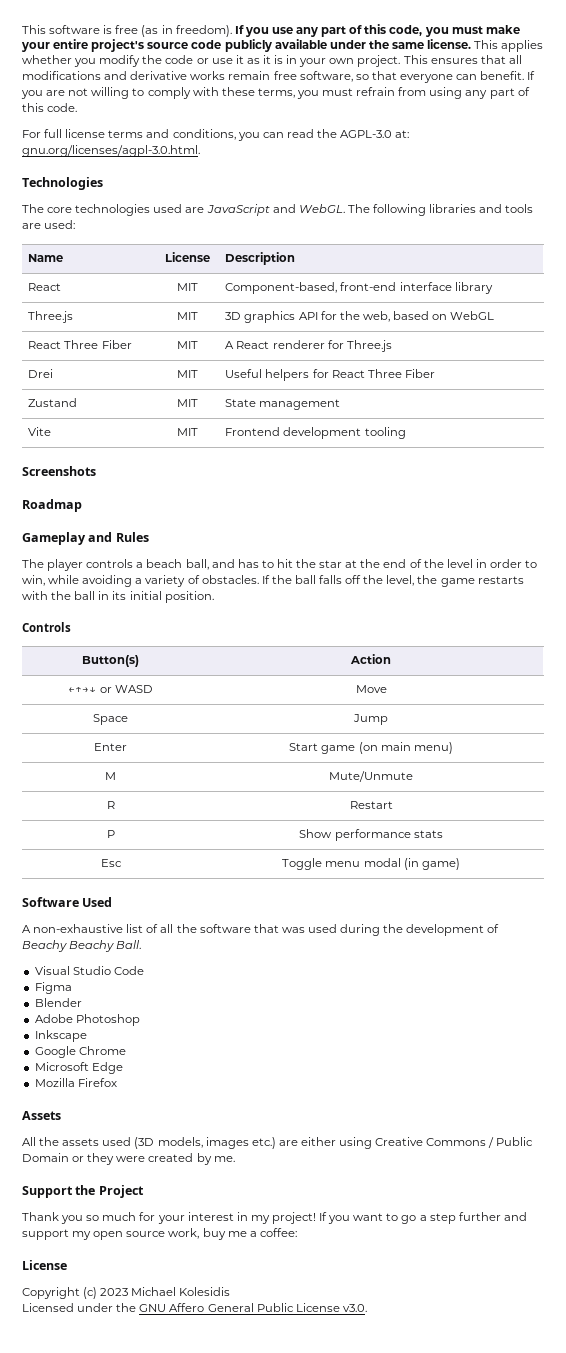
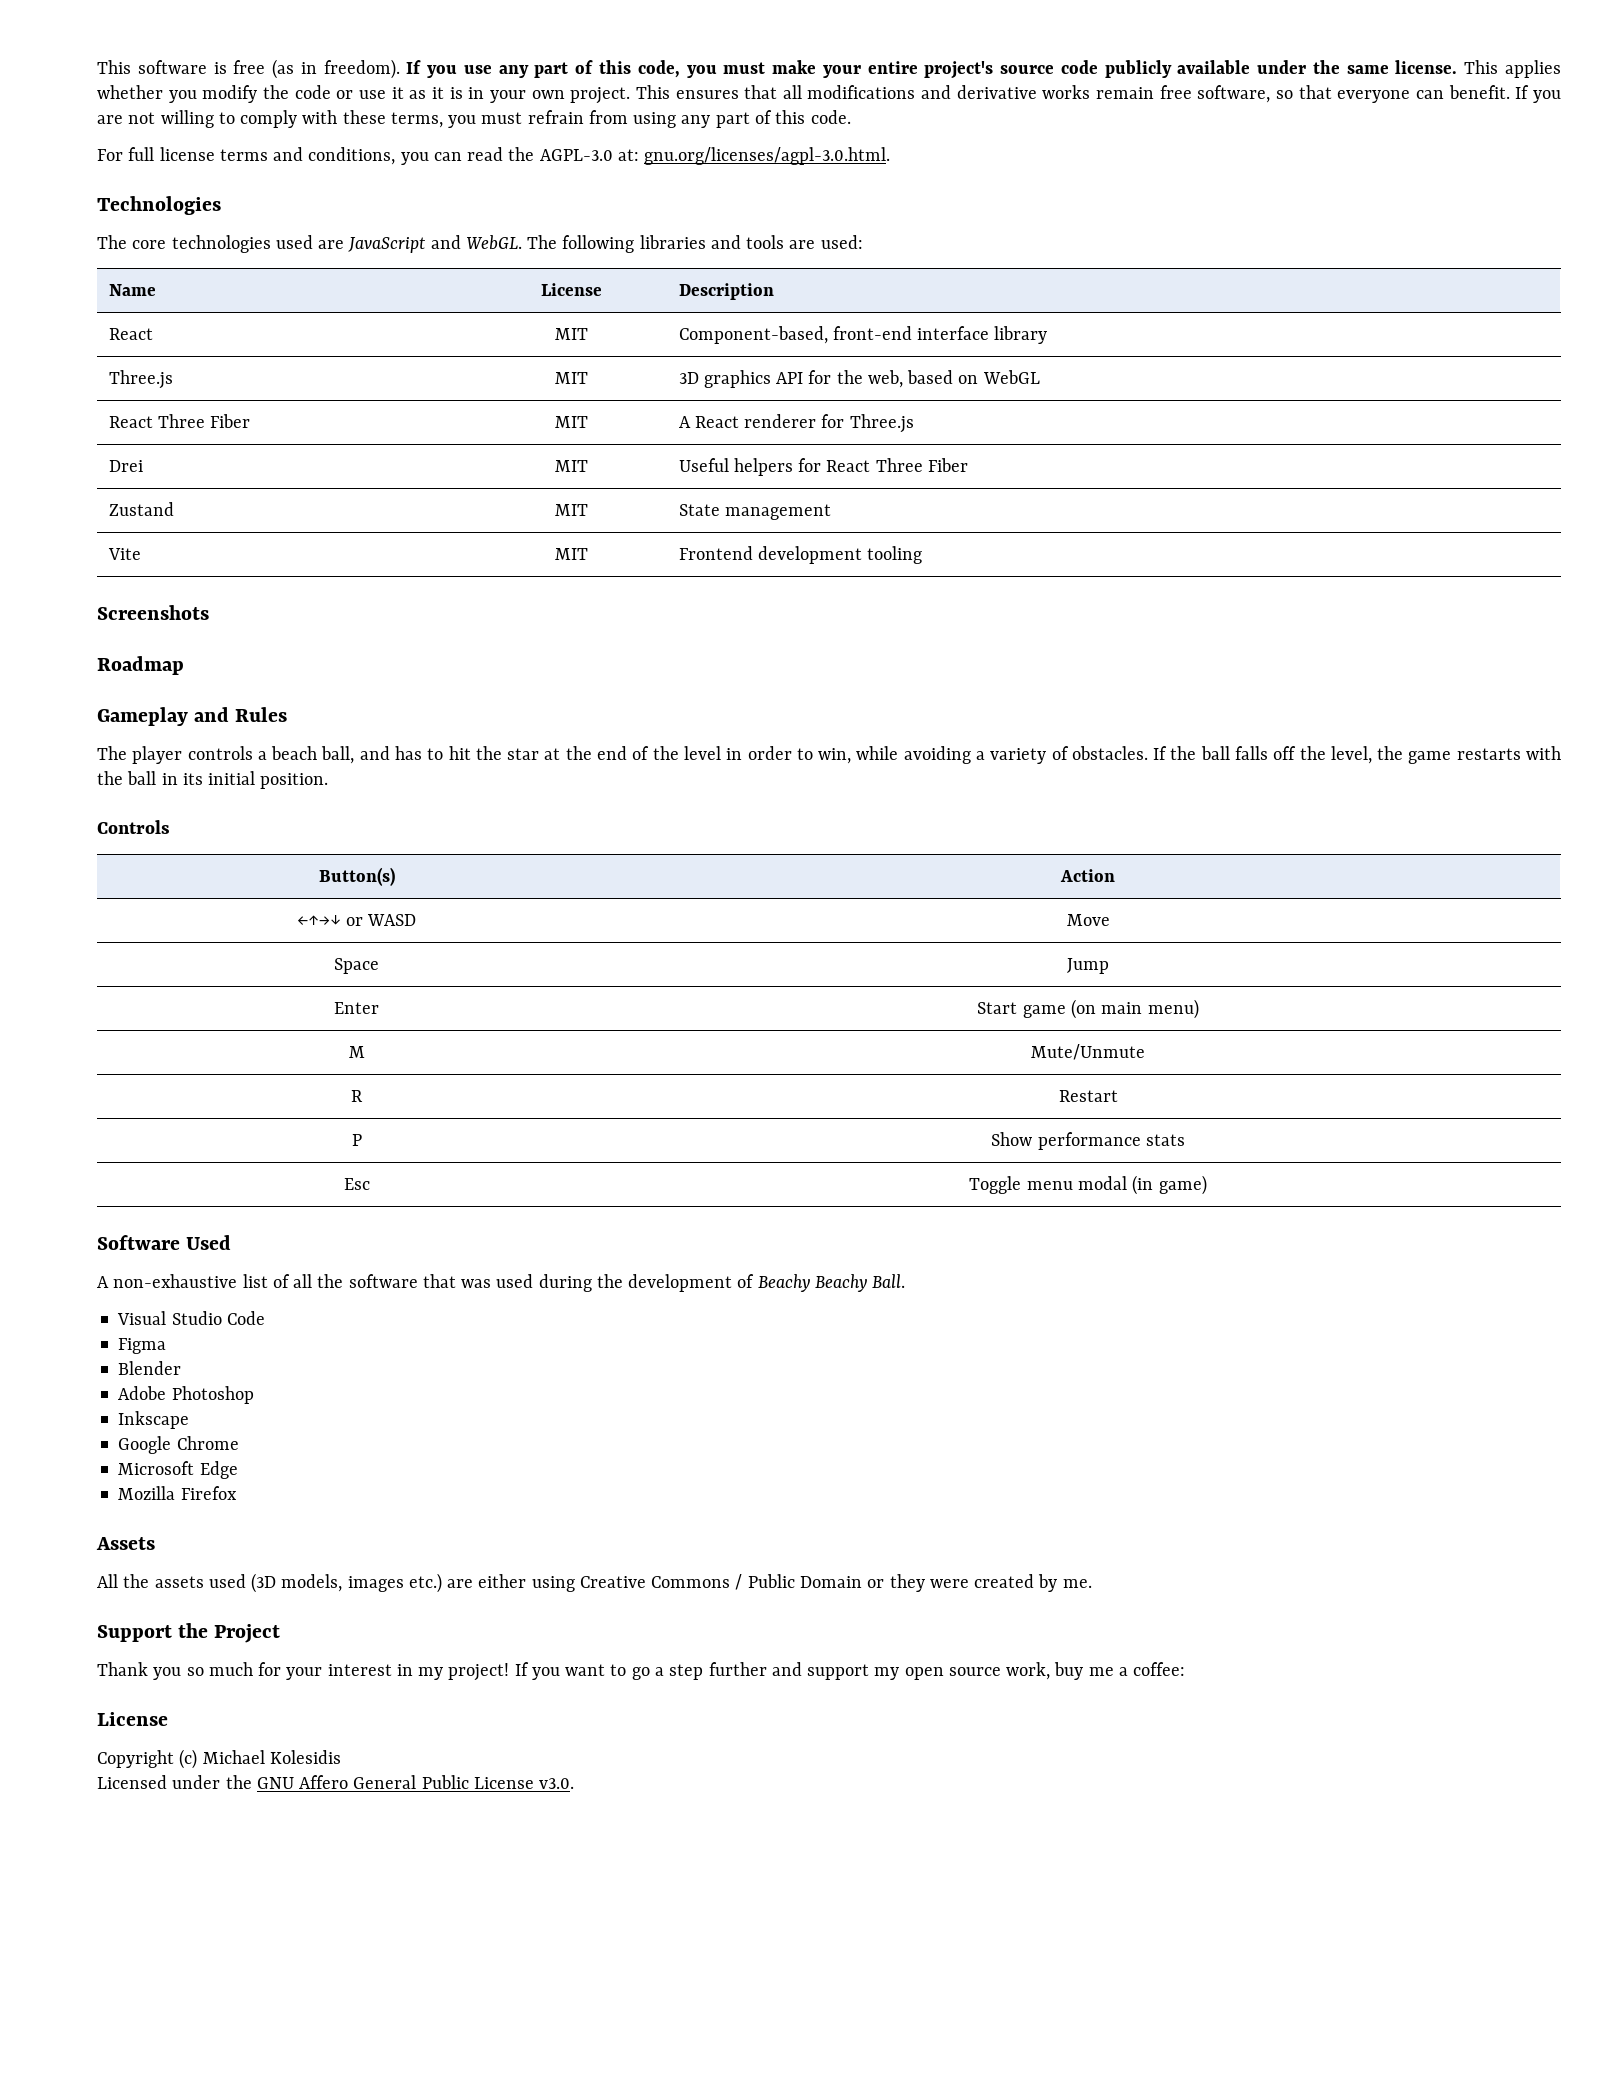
[100,1288,129,1296] 2023 -> (198, 1759) none

